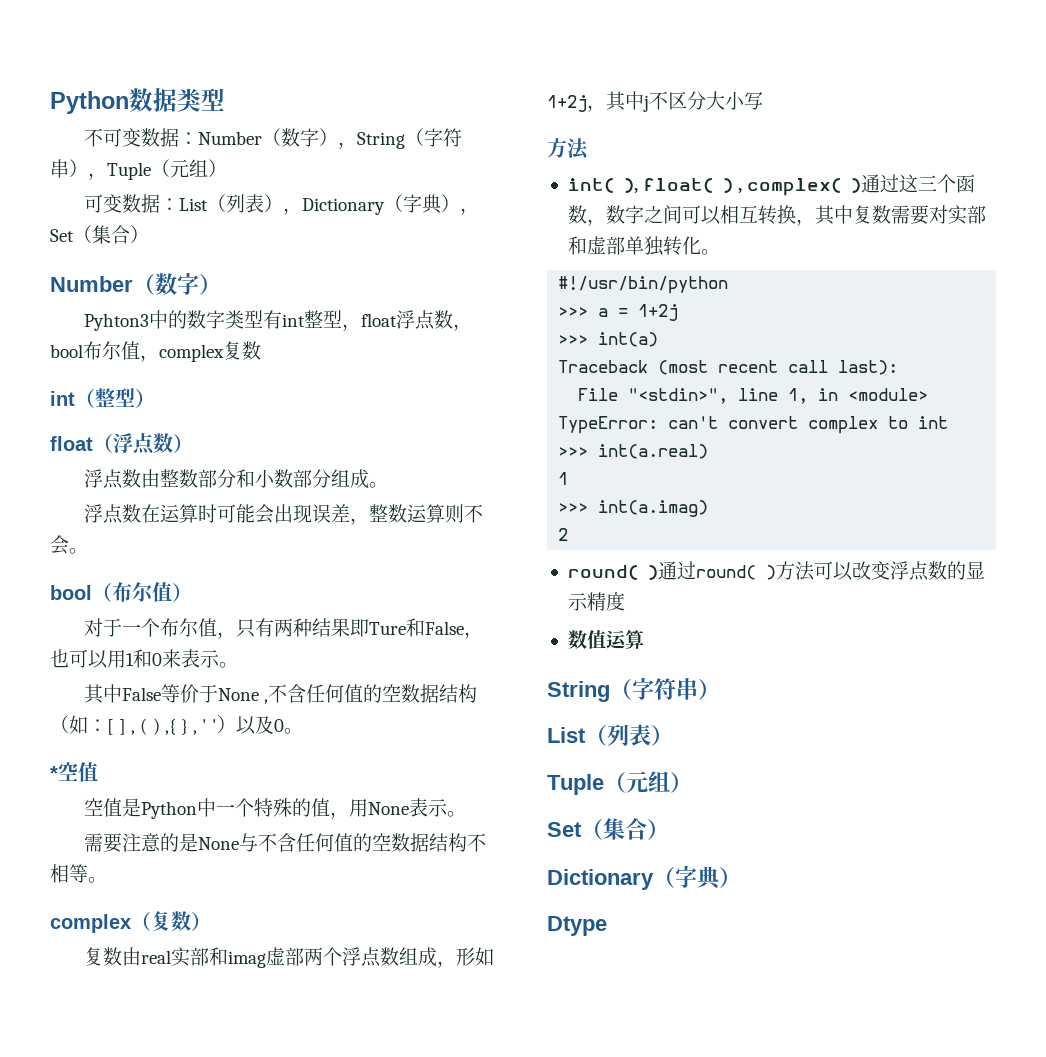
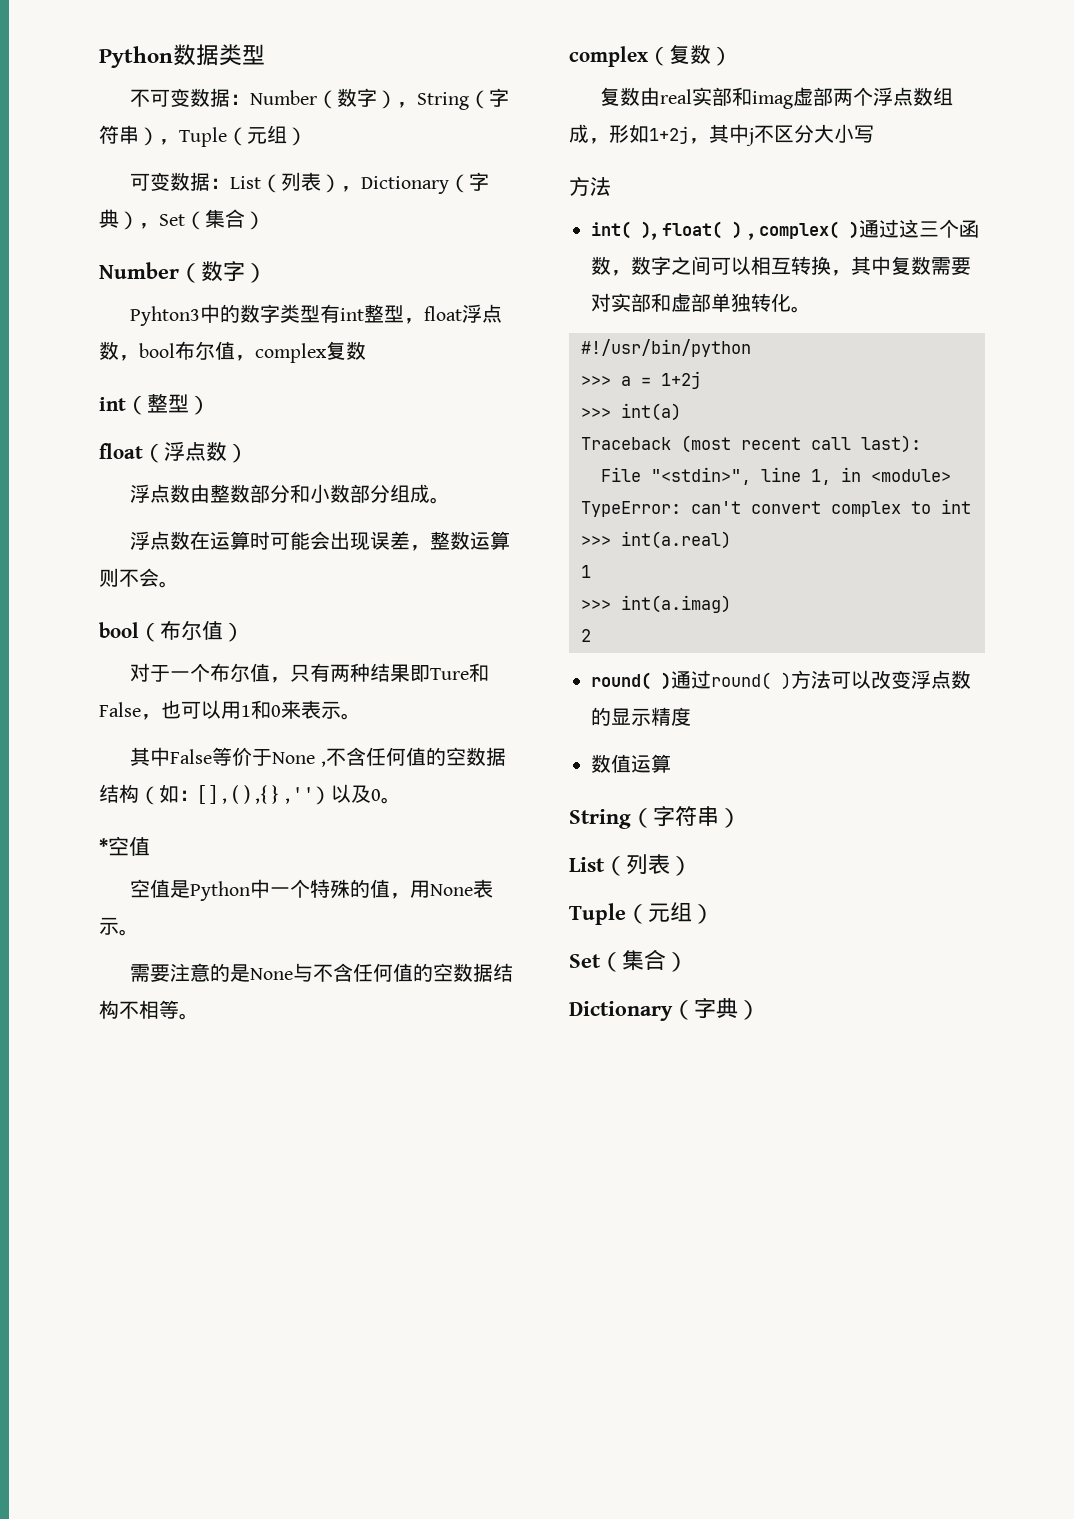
[547,916,607,936] // Dtype -> (760, 1010) none

